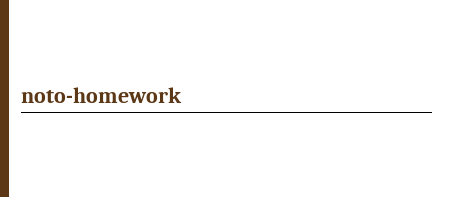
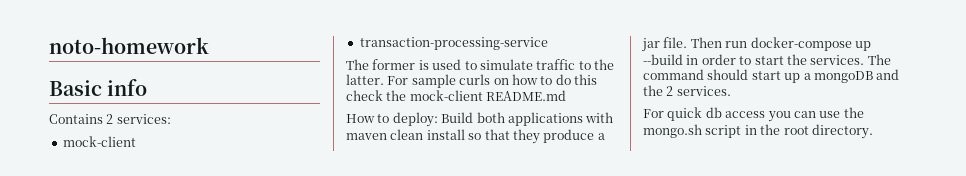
(182, 95) none -> [49,79,148,96] [49,114,171,124] [62,136,136,147] [359,37,548,50] [346,59,614,70] [346,74,597,88] [346,90,567,101] [346,112,614,127] [346,129,605,144] [642,37,871,52] [643,54,891,65] [643,69,900,83] [643,85,731,96] [643,107,864,122] [643,124,873,139] // Basic info // Contains 2 services: // mock-client // transaction-processing-service // The former is used to simulate traffic to the latter. For sample curls on how to do this check the mock-client README.md // How to deploy: Build both applications with maven clean install so that they produce a jar file. Then run docker-compose up --build in order to start the services. The command should start up a mongoDB and the 2 services. // For quick db access you can use the mongo.sh script in the root directory.

